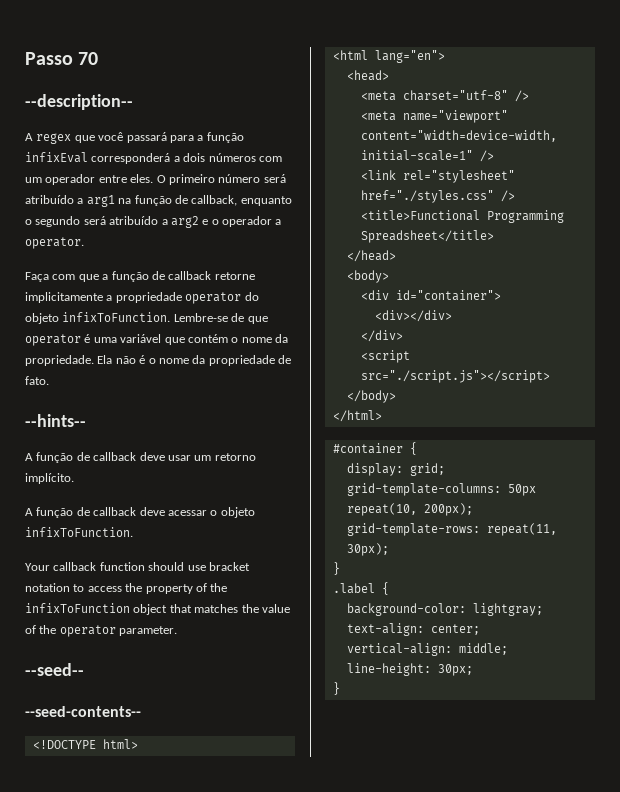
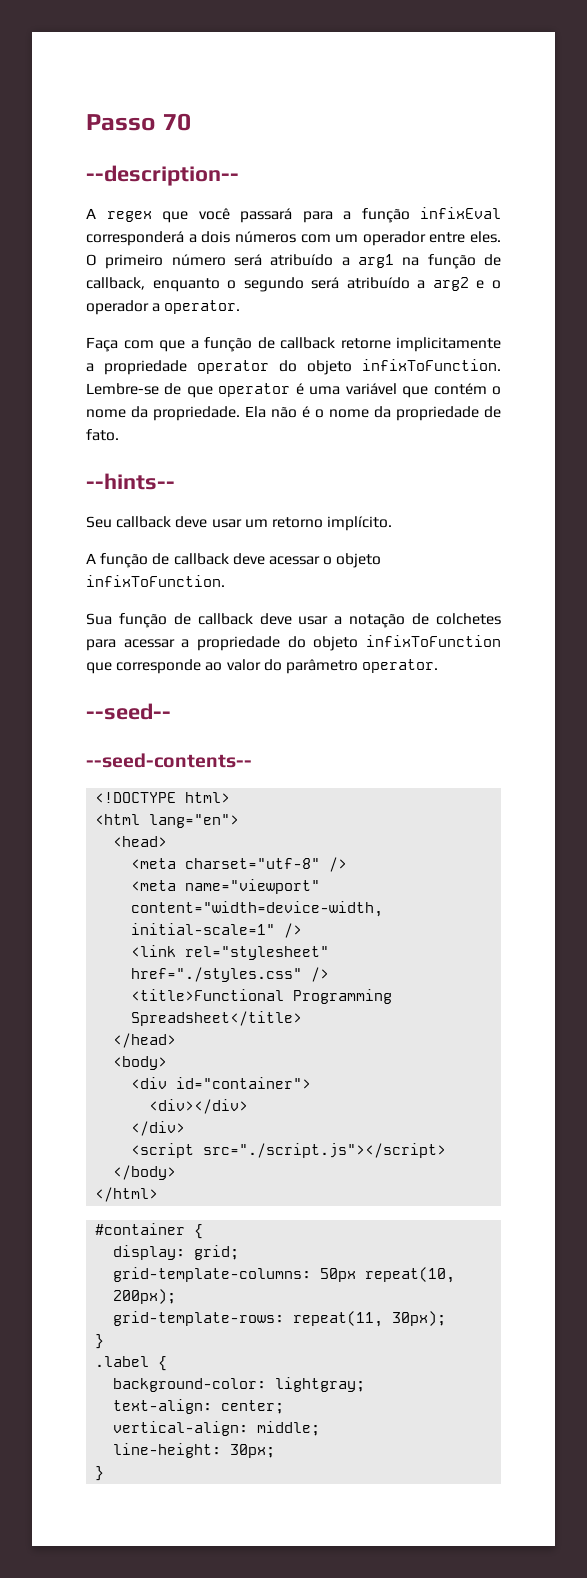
[25,452,90,463] A função de -> [86,516,112,528] Seu
[25,562,250,571] [25,583,228,594] [25,603,290,615] [25,625,178,637] Your callback function should use bracket notation to access the property of the infixToFunction object that matches the value of the operator parameter. -> [86,613,502,628] [86,635,501,651] [86,659,439,674] Sua função de callback deve usar a notação de colchetes para acessar a propriedade do objeto infixToFunction que corresponde ao valor do parâmetro operator.

